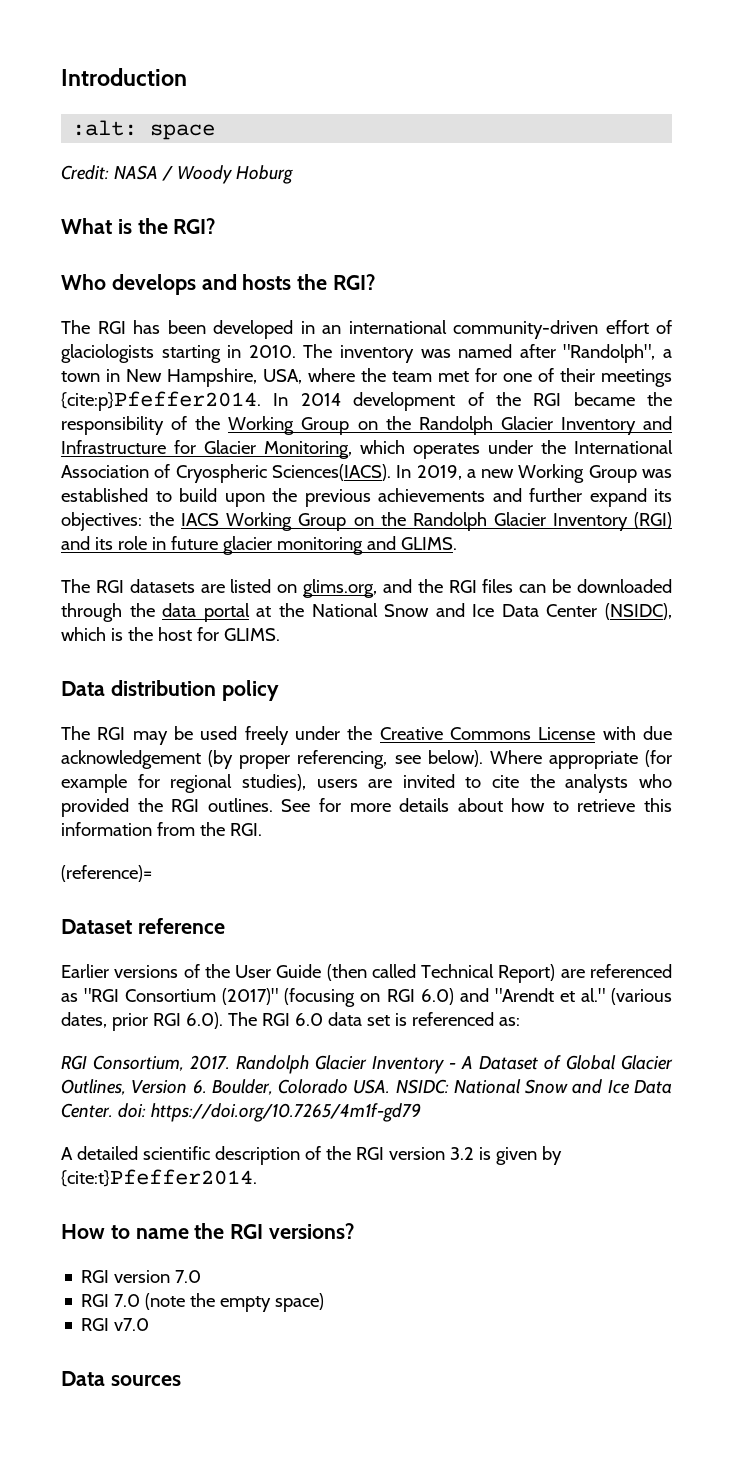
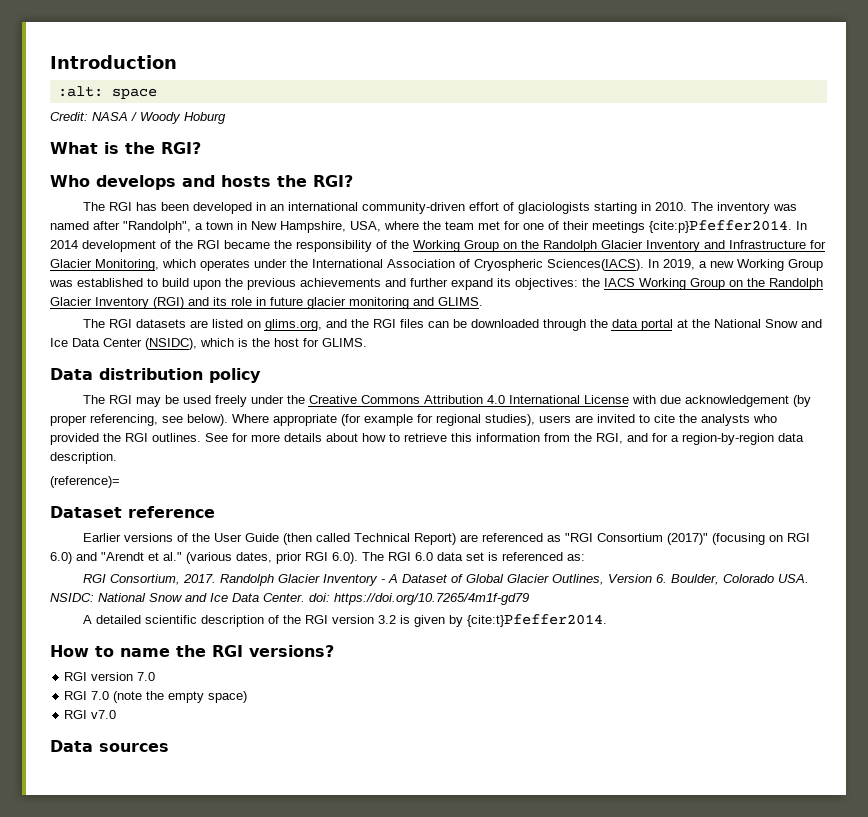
(531, 733) none -> [423,395,580,404] Attribution 4.0 International
[229,823,262,836] RGI. -> [596,433,804,445] [50,452,117,464] RGI, and for a region-by-region data description.

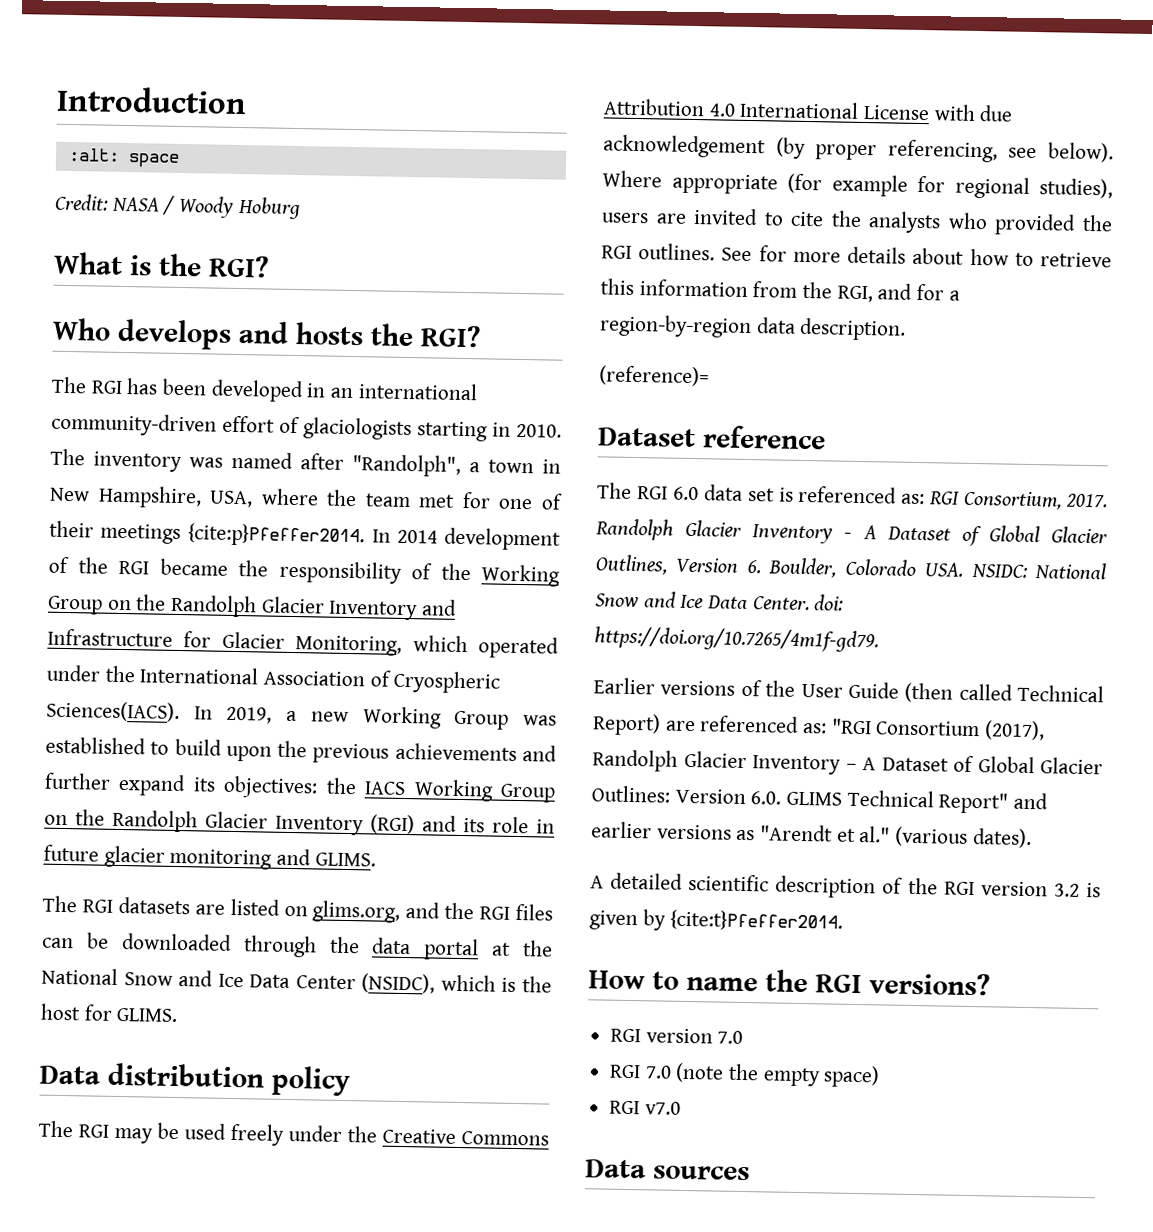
[200,259,250,271] operates -> [478,636,559,659] operated
[82,533,810,545] [50,552,358,564] Earlier versions of the User Guide (then called Technical Report) are referenced as "RGI Consortium (2017)" (focusing on RGI 6.0) and "Arendt et al." (various dates, prior RGI 6.0). -> (826, 437) none
(585, 557) // -> (926, 499) none
[334,593,529,605] https://doi.org/10.7265/4m1f-gd79 -> [594,626,879,653] [593,677,1104,703] [592,713,1046,741] [592,749,1103,775] [591,785,1049,814] [591,821,1032,849] https://doi.org/10.7265/4m1f-gd79. // Earlier versions of the User Guide (then called Technical Report) are referenced as: "RGI Consortium (2017), Randolph Glacier Inventory – A Dataset of Global Glacier Outlines: Version 6.0. GLIMS Technical Report" and earlier versions as "Arendt et al." (various dates).

